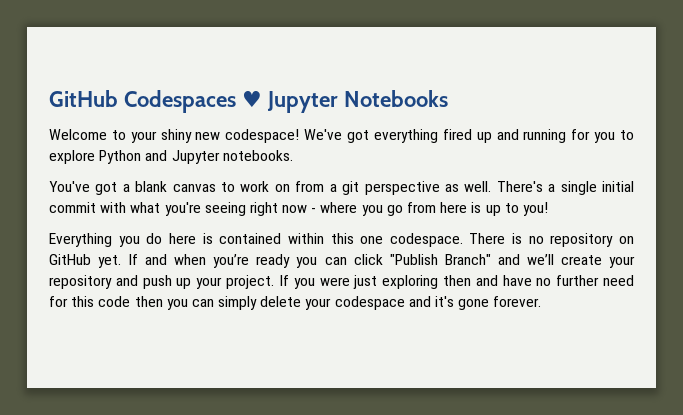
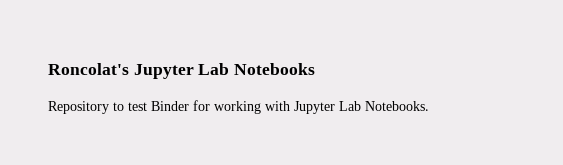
[49,90,448,113] [49,129,635,143] [49,150,293,164] [49,181,635,195] [49,202,548,216] [49,233,635,247] [49,254,635,268] [49,275,634,289] [49,296,542,310] GitHub Codespaces ♥ Jupyter Notebooks // Welcome to your shiny new codespace! We've got everything fired up and running for you to explore Python and Jupyter notebooks. // You've got a blank canvas to work on from a git perspective as well. There's a single initial commit with what you're seeing right now - where you go from here is up to you! // Everything you do here is contained within this one codespace. There is no repository on GitHub yet. If and when you’re ready you can click "Publish Branch" and we’ll create your repository and push up your project. If you were just exploring then and have no further need for this code then you can simply delete your codespace and it's gone forever. -> [48,63,316,79] [48,100,429,114] Roncolat's Jupyter Lab Notebooks // Repository to test Binder for working with Jupyter Lab Notebooks.

